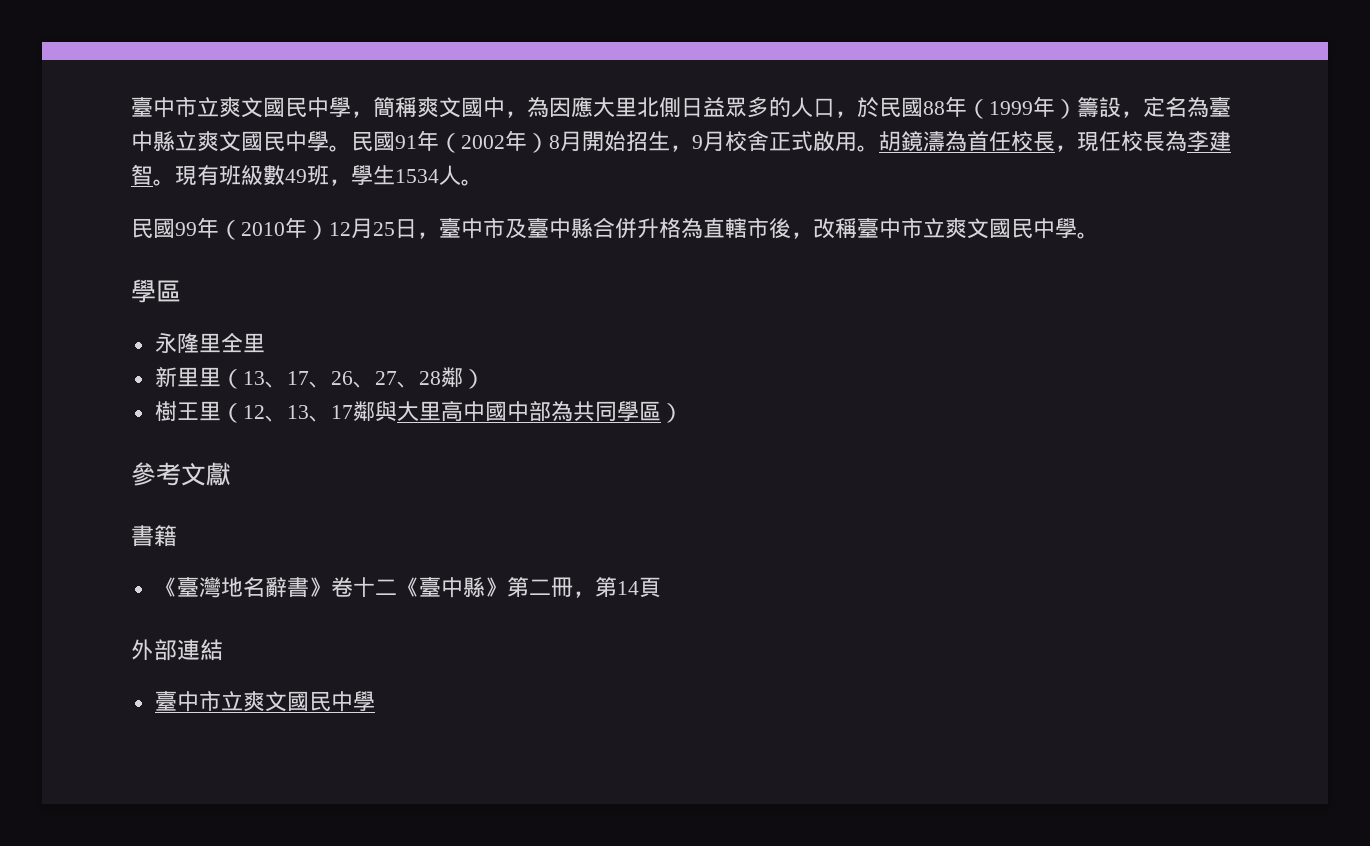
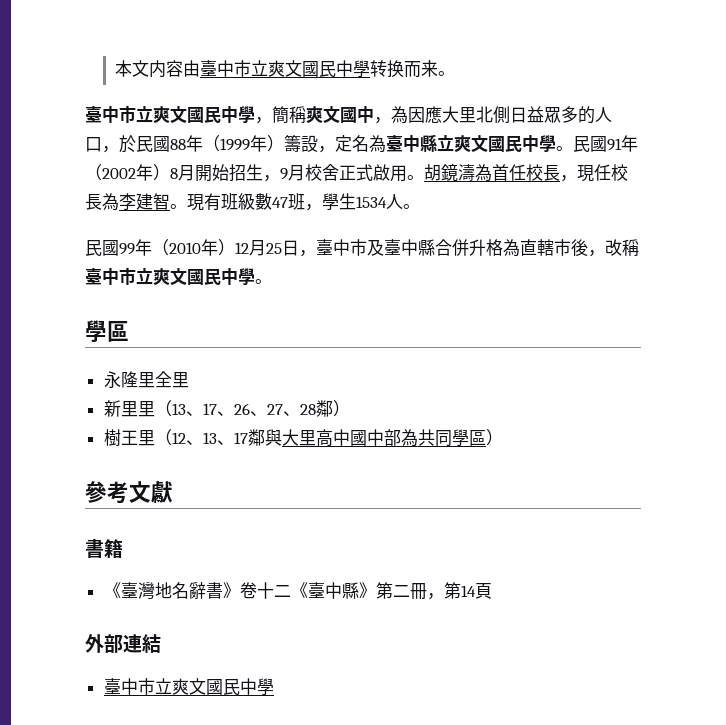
(131, 107) none -> [115,60,456,78] 本文内容由臺中市立爽文國民中學转换而来。 //
[285,169,307,183] 49 -> [272,197,288,208] 47

